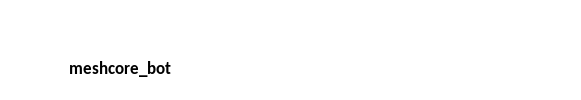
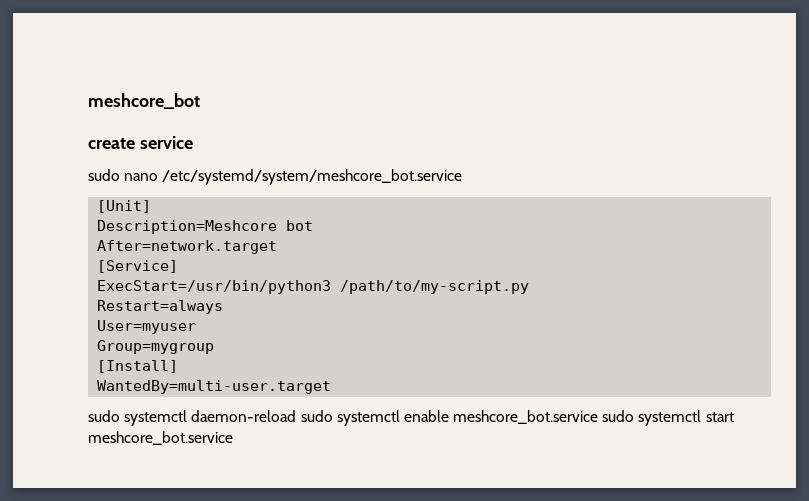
(171, 69) none -> [88,136,193,149] [88,169,463,185] [97,200,152,213] [97,220,314,234] [97,240,278,254] [97,260,179,273] [97,280,530,294] [97,300,224,314] [97,320,197,334] [97,340,215,354] [97,360,179,373] [97,380,332,394] [88,410,734,426] [88,431,233,445] // create service // sudo nano /etc/systemd/system/meshcore_bot.service // [Unit] // Description=Meshcore bot // After=network.target // [Service] // ExecStart=/usr/bin/python3 /path/to/my-script.py // Restart=always // User=myuser // Group=mygroup // [Install] // WantedBy=multi-user.target // sudo systemctl daemon-reload sudo systemctl enable meshcore_bot.service sudo systemctl start meshcore_bot.service

